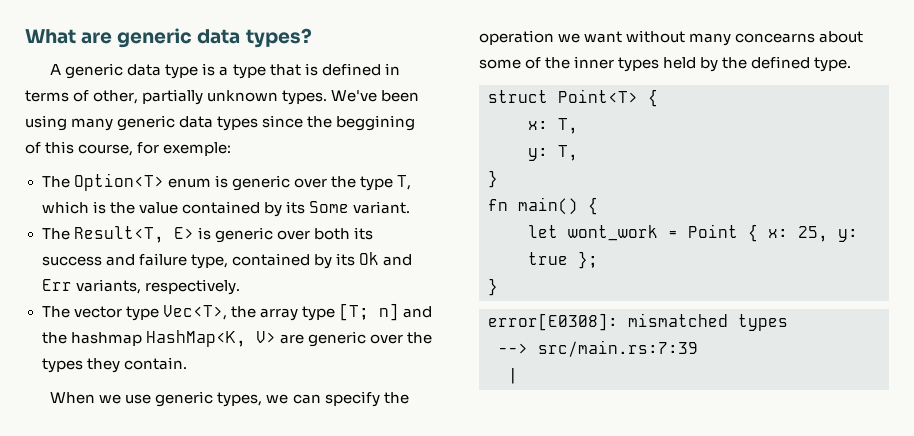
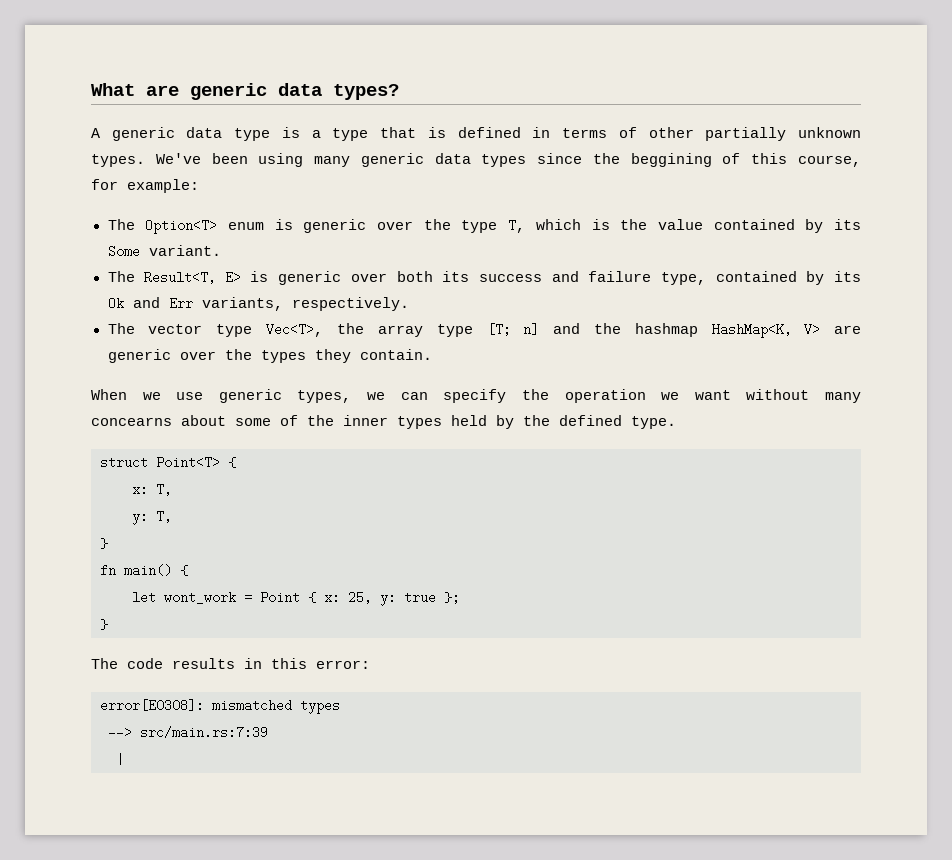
[93,90,139,104] other, -> [648,127,694,138] other
[163,142,232,156] exemple: -> [127,179,199,193] example:
(498, 287) none -> [91,658,370,669] // The code results in this error:

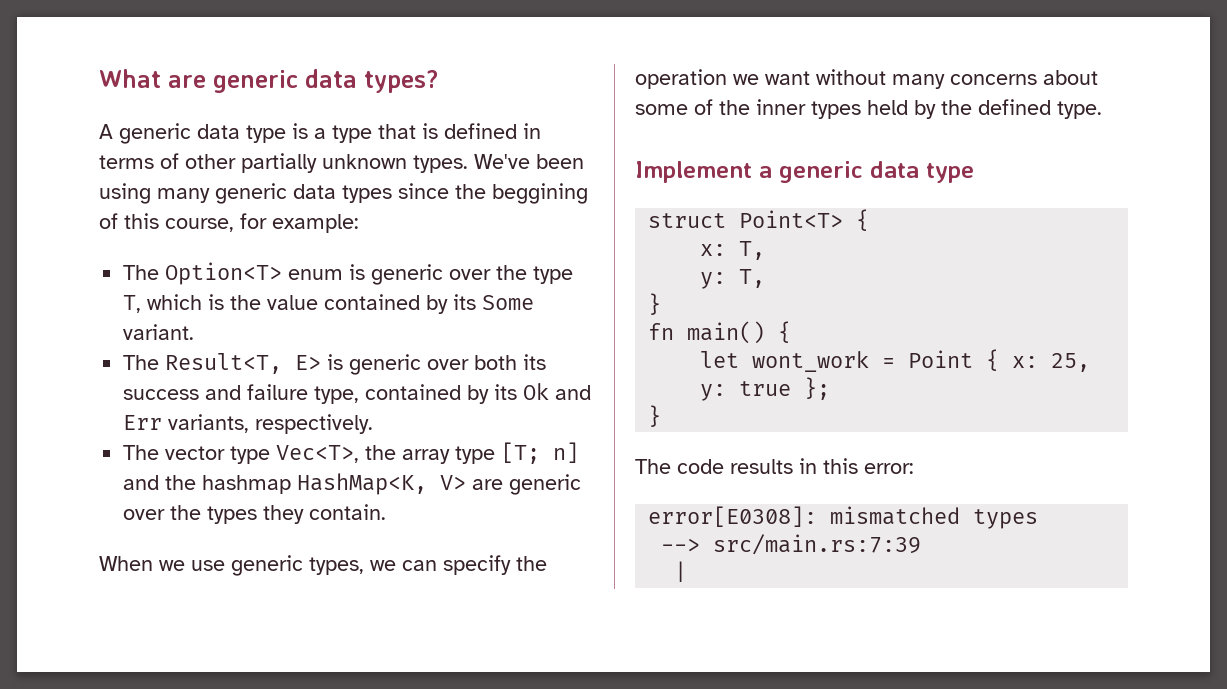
[91,417,172,426] concearns -> [950,74,1037,85] concerns
(676, 422) none -> [635,161,974,183] // Implement a generic data type

